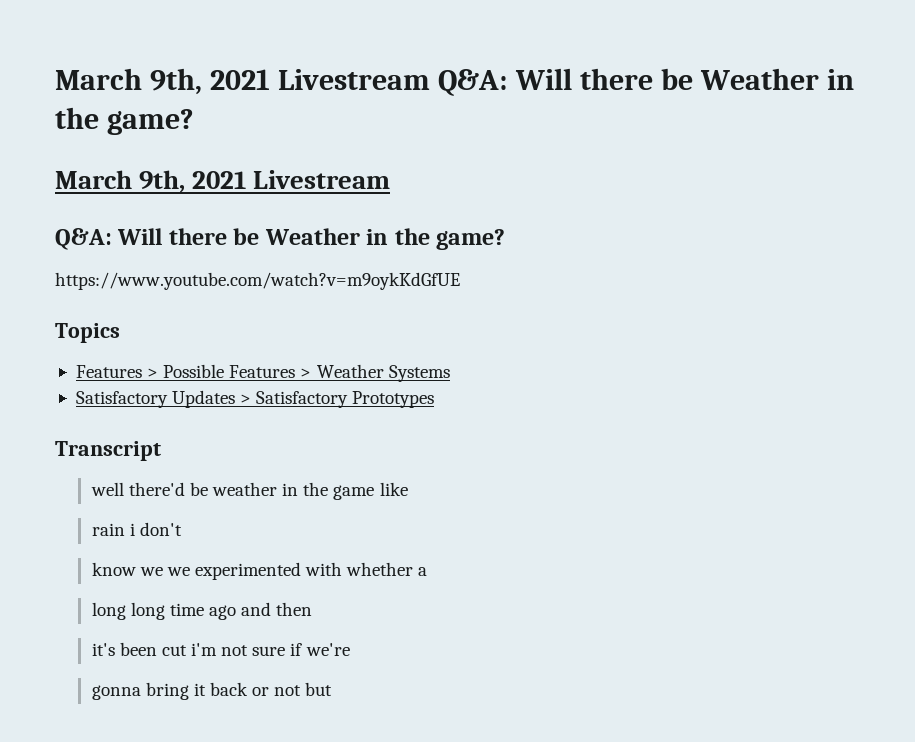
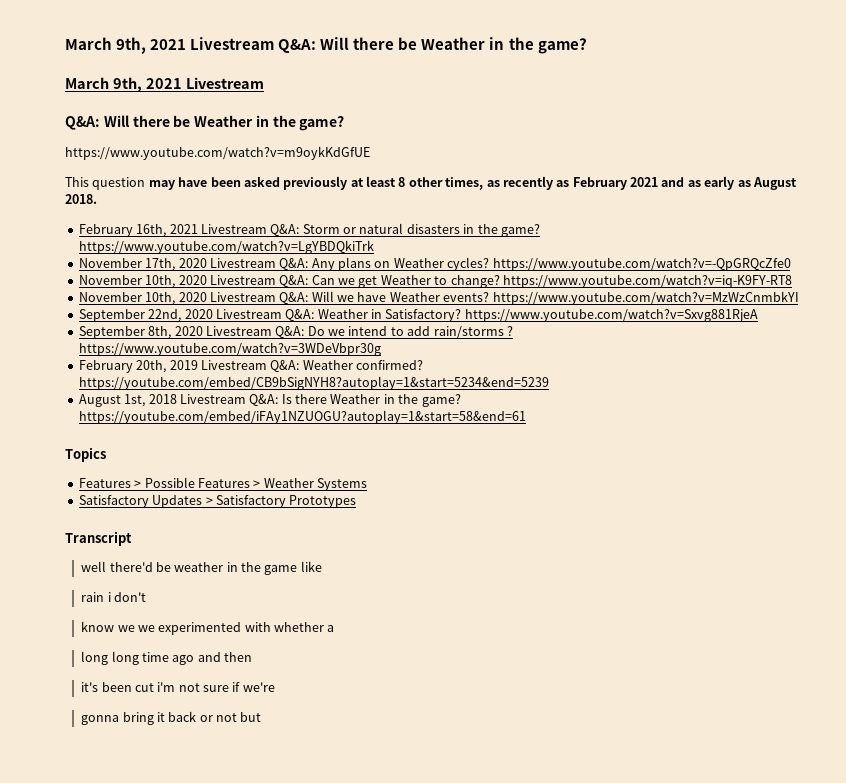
(460, 281) none -> [65,176,797,190] [65,194,97,204] [78,223,540,237] [78,240,374,254] [78,257,791,271] [78,275,792,288] [78,291,799,305] [78,309,758,322] [78,326,513,339] [78,343,381,356] [78,360,423,373] [78,376,549,390] [78,394,461,407] [78,410,526,424] // This question may have been asked previously at least 8 other times, as recently as February 2021 and as early as August 2018. // February 16th, 2021 Livestream Q&A: Storm or natural disasters in the game? https://www.youtube.com/watch?v=LgYBDQkiTrk // November 17th, 2020 Livestream Q&A: Any plans on Weather cycles? https://www.youtube.com/watch?v=-QpGRQcZfe0 // November 10th, 2020 Livestream Q&A: Can we get Weather to change? https://www.youtube.com/watch?v=iq-K9FY-RT8 // November 10th, 2020 Livestream Q&A: Will we have Weather events? https://www.youtube.com/watch?v=MzWzCnmbkYI // September 22nd, 2020 Livestream Q&A: Weather in Satisfactory? https://www.youtube.com/watch?v=Sxvg881RjeA // September 8th, 2020 Livestream Q&A: Do we intend to add rain/storms ? https://www.youtube.com/watch?v=3WDeVbpr30g // February 20th, 2019 Livestream Q&A: Weather confirmed? https://youtube.com/embed/CB9bSigNYH8?autoplay=1&start=5234&end=5239 // August 1st, 2018 Livestream Q&A: Is there Weather in the game? https://youtube.com/embed/iFAy1NZUOGU?autoplay=1&start=58&end=61

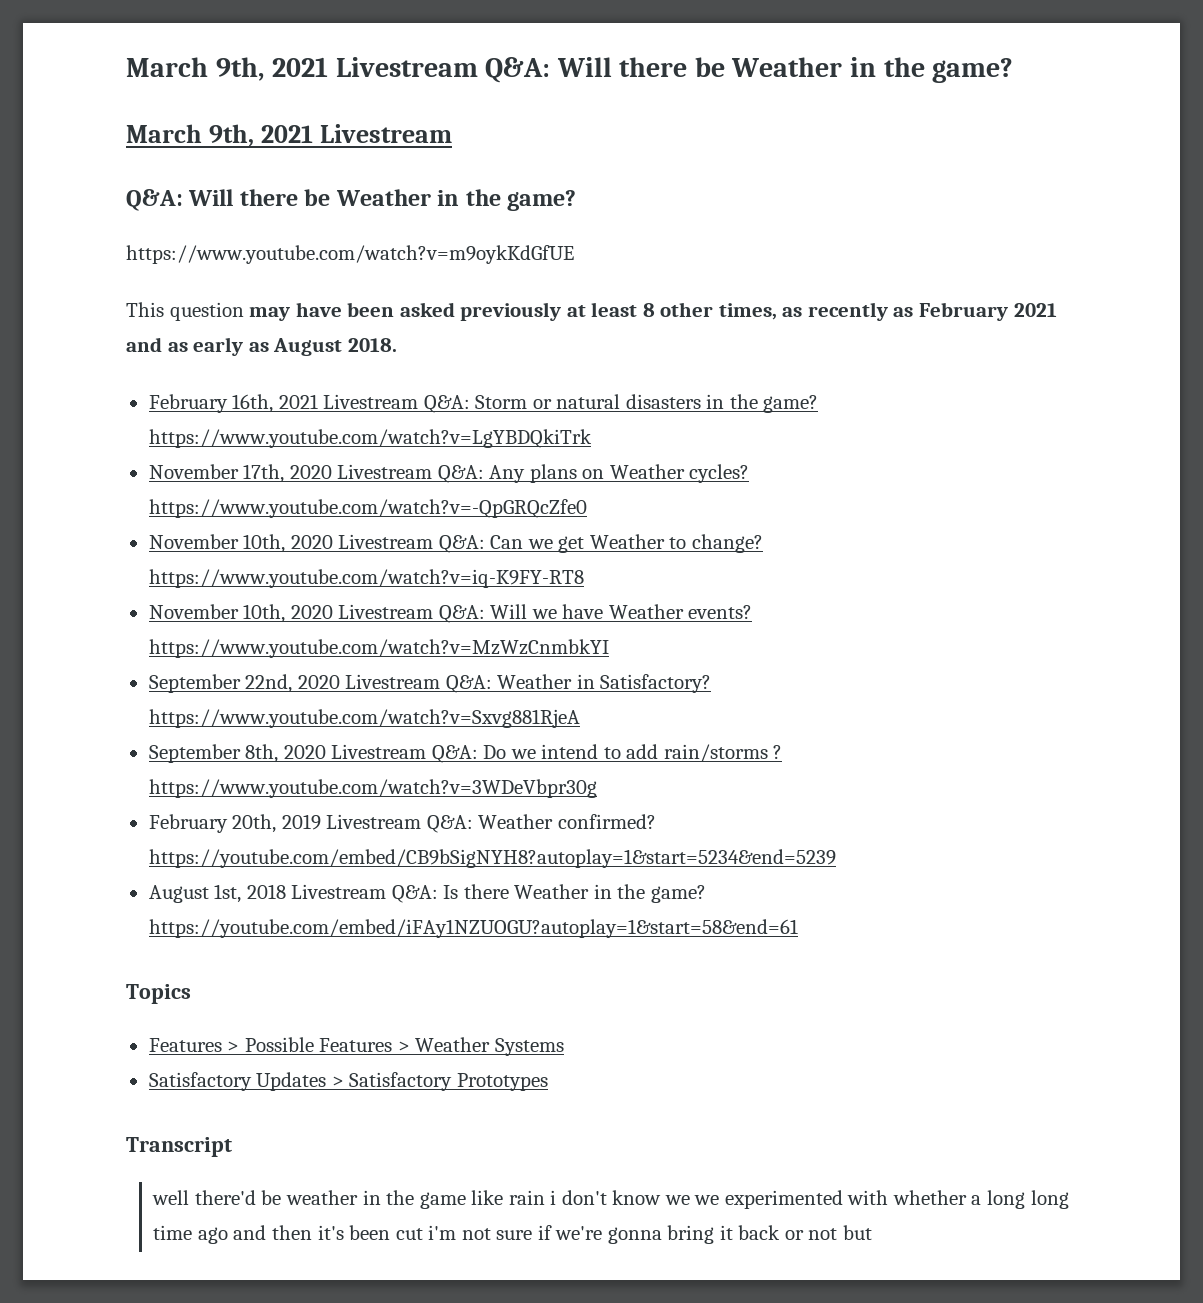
(322, 566) // -> (504, 1197) none
(146, 597) // -> (607, 1197) none
(335, 628) // -> (982, 1200) none
(253, 657) // -> (312, 1232) none
(275, 687) // -> (603, 1233) none

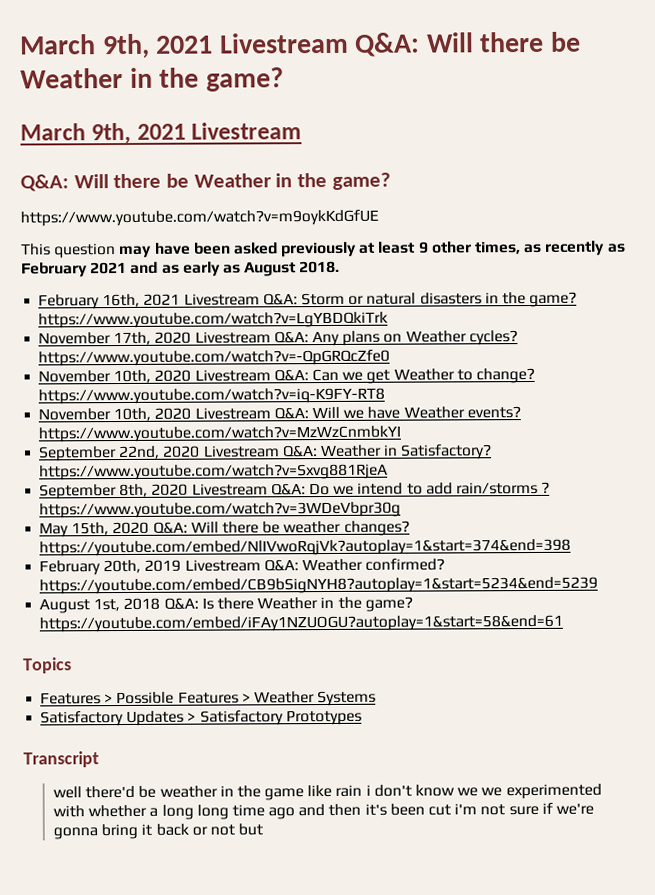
[642,303,655,317] 8 -> [417,241,429,254] 9
(597, 788) none -> [39,520,410,538] [39,538,572,557] // May 15th, 2020 Q&A: Will there be weather changes? https://youtube.com/embed/NlIVwoRqjVk?autoplay=1&start=374&end=398
[291,884,387,899] Livestream -> (161, 603) none

